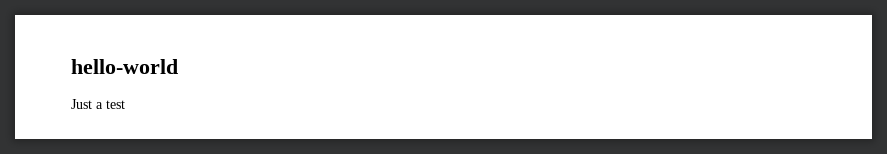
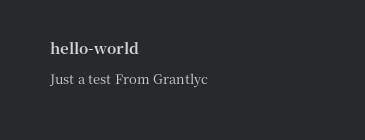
(125, 104) none -> [114,73,209,88] From Grantlyc

